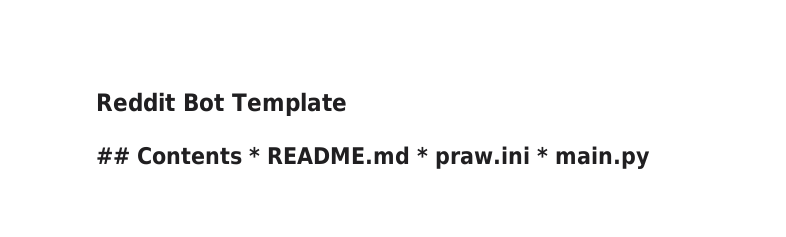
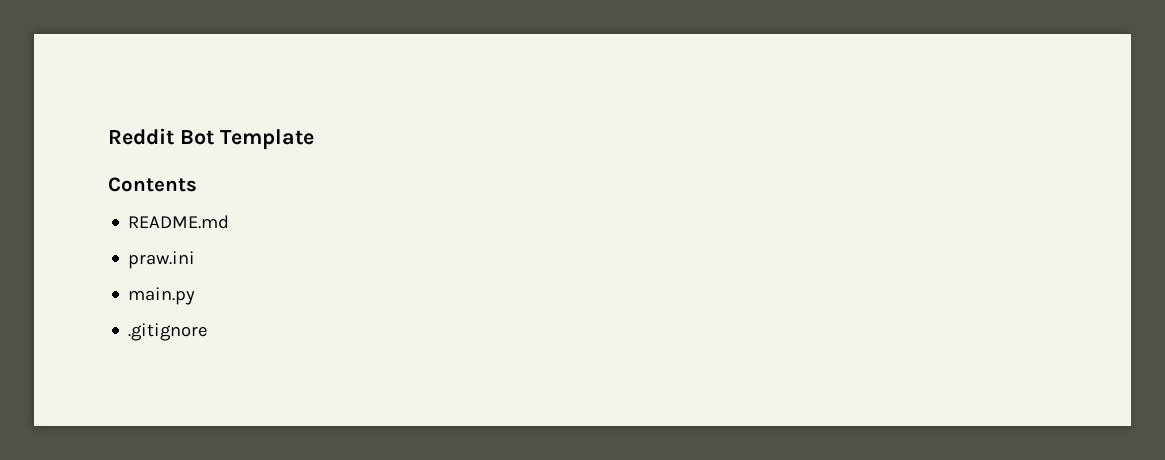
[96,147,130,164] ## -> (314, 139) none
[249,146,260,164] * -> (197, 184) //
[417,146,428,164] * -> (230, 222) //
[536,146,548,164] * -> (196, 260) //
(650, 157) none -> [128,323,209,341] // .gitignore

